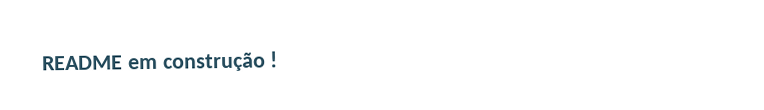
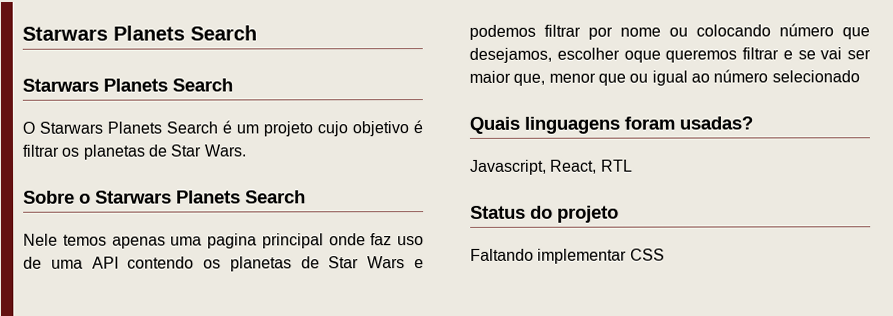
[41,51,279,72] README em construção ! -> [22,25,257,41] [22,78,233,92] [22,120,423,137] [22,144,246,160] [23,190,306,204] [23,233,424,249] [23,256,424,272] [469,23,870,40] [469,47,871,63] [469,69,860,86] [469,116,753,134] [470,159,633,175] [470,205,619,223] [470,248,665,264] Starwars Planets Search // Starwars Planets Search // O Starwars Planets Search é um projeto cujo objetivo é filtrar os planetas de Star Wars. // Sobre o Starwars Planets Search // Nele temos apenas uma pagina principal onde faz uso de uma API contendo os planetas de Star Wars e podemos filtrar por nome ou colocando número que desejamos, escolher oque queremos filtrar e se vai ser maior que, menor que ou igual ao número selecionado // Quais linguagens foram usadas? // Javascript, React, RTL // Status do projeto // Faltando implementar CSS

